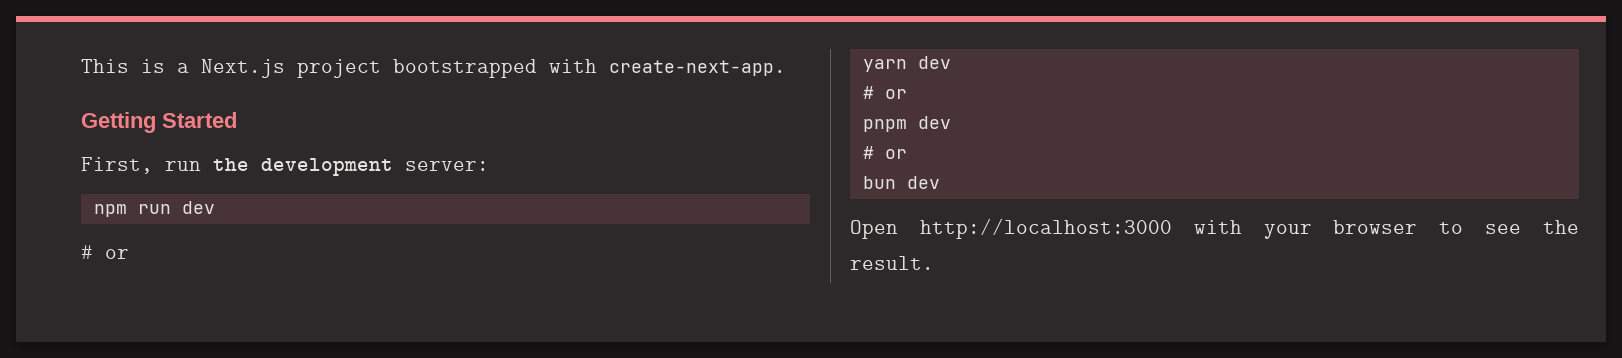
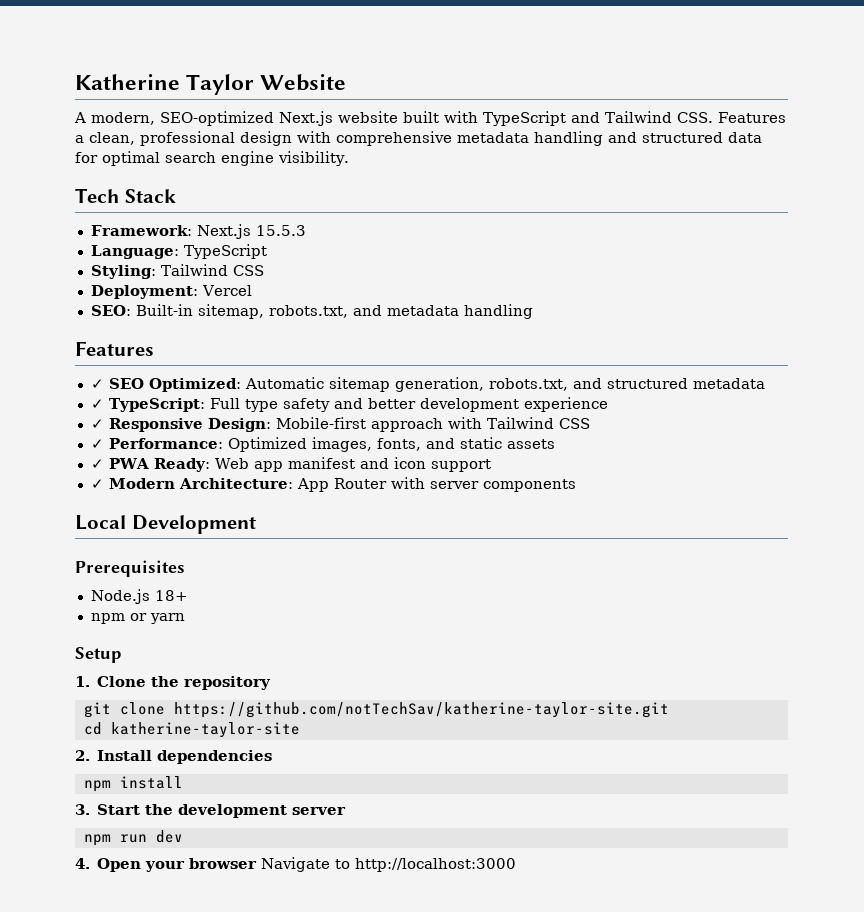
[81,59,786,78] [81,112,237,133] [81,157,201,174] This is a Next.js project bootstrapped with create-next-app. // Getting Started // First, run -> [75,74,347,95] [74,111,786,126] [75,131,762,146] [75,151,349,166] [75,188,176,203] [90,224,306,239] [90,244,267,259] [90,264,264,279] [90,285,252,299] [90,304,533,319] [75,341,154,356] [90,377,765,392] [90,397,608,412] [90,417,590,432] [90,437,555,452] [90,457,491,472] [90,477,576,492] [75,515,256,534] [75,560,185,577] [90,589,188,604] [90,613,185,624] [75,647,122,663] [75,676,272,690] [83,702,669,718] [83,722,300,738] [75,750,273,764] [83,776,183,792] [75,804,141,815] Katherine Taylor Website // A modern, SEO-optimized Next.js website built with TypeScript and Tailwind CSS. Features a clean, professional design with comprehensive metadata handling and structured data for optimal search engine visibility. // Tech Stack // Framework: Next.js 15.5.3 // Language: TypeScript // Styling: Tailwind CSS // Deployment: Vercel // SEO: Built-in sitemap, robots.txt, and metadata handling // Features // ✓ SEO Optimized: Automatic sitemap generation, robots.txt, and structured metadata // ✓ TypeScript: Full type safety and better development experience // ✓ Responsive Design: Mobile-first approach with Tailwind CSS // ✓ Performance: Optimized images, fonts, and static assets // ✓ PWA Ready: Web app manifest and icon support // ✓ Modern Architecture: App Router with server components // Local Development // Prerequisites // Node.js 18+ // npm or yarn // Setup // 1. Clone the repository // git clone https://github.com/notTechSav/katherine-taylor-site.git // cd katherine-taylor-site // 2. Install dependencies // npm install // 3. Start
[405,161,489,171] server: -> [292,807,347,815] server
[81,245,129,259] [862,56,951,72] [862,86,907,99] [862,116,951,132] [862,146,907,159] [862,176,940,189] [850,218,1579,239] [850,256,934,270] # or // yarn dev // # or // pnpm dev // # or // bun dev // Open http://localhost:3000 with your browser to see the result. -> [75,857,517,872] 4. Open your browser Navigate to http://localhost:3000

